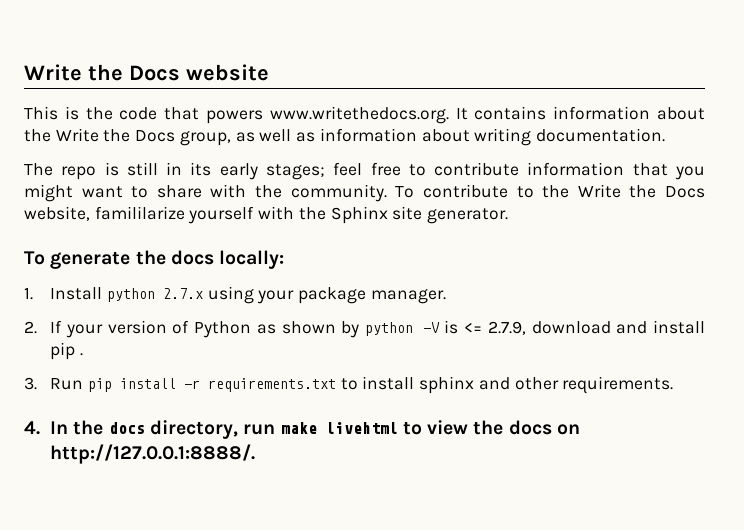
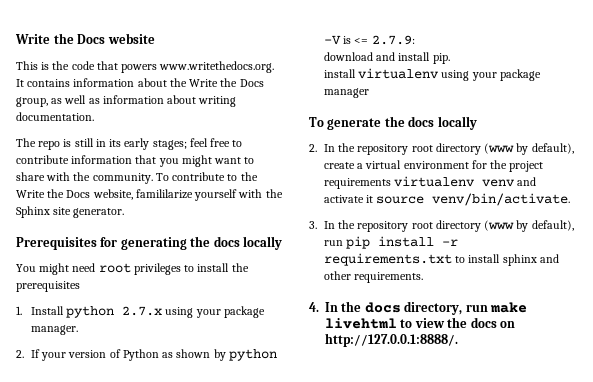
[24,250,285,269] To generate the docs locally: -> [16,236,282,250] [16,263,249,275] [16,281,80,292] Prerequisites for generating the docs locally // You might need root privileges to install the prerequisites
[487,321,526,335] 2.7.9, -> [371,35,415,45] 2.7.9: //
[50,342,83,360] [24,377,84,390] pip . // 3. Run -> [432,53,450,64] [323,68,541,81] [323,88,369,98] [309,116,477,130] [309,143,574,155] [323,160,544,172] [323,176,537,189] [323,193,571,206] [309,220,574,232] [323,240,343,246] pip. // install virtualenv using your package manager // To generate the docs locally // 2. In the repository root directory (www by default), create a virtual environment for the project requirements virtualenv venv and activate it source venv/bin/activate. // 3. In the repository root directory (www by default), run

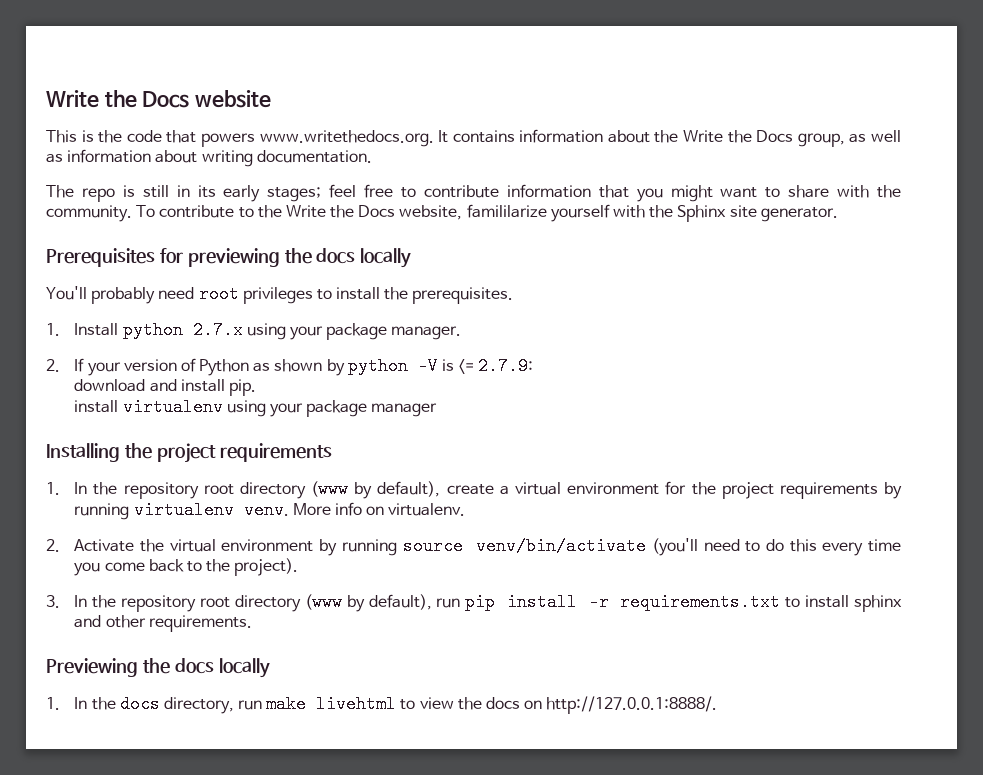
[120,236,282,250] [16,263,70,275] generating the docs locally // You might -> [187,248,412,268] [46,286,156,304] previewing the docs locally // You'll probably
[16,281,80,292] prerequisites -> [412,287,514,304] prerequisites.
[309,116,477,130] [309,144,317,152] To generate the docs locally // 2. -> [46,443,332,463] [46,482,60,495] Installing the project requirements // 1.
[394,176,537,187] [323,193,571,206] virtualenv venv and activate it source venv/bin/activate. -> [884,482,903,499] [74,501,466,520] [46,537,901,556] [74,558,299,576] by running virtualenv venv. More info on virtualenv. // 2. Activate the virtual environment by running source venv/bin/activate (you'll need to do this every time you come back to the project).
[309,302,319,312] 4. -> [46,658,270,678] [46,697,60,710] Previewing the docs locally // 1.

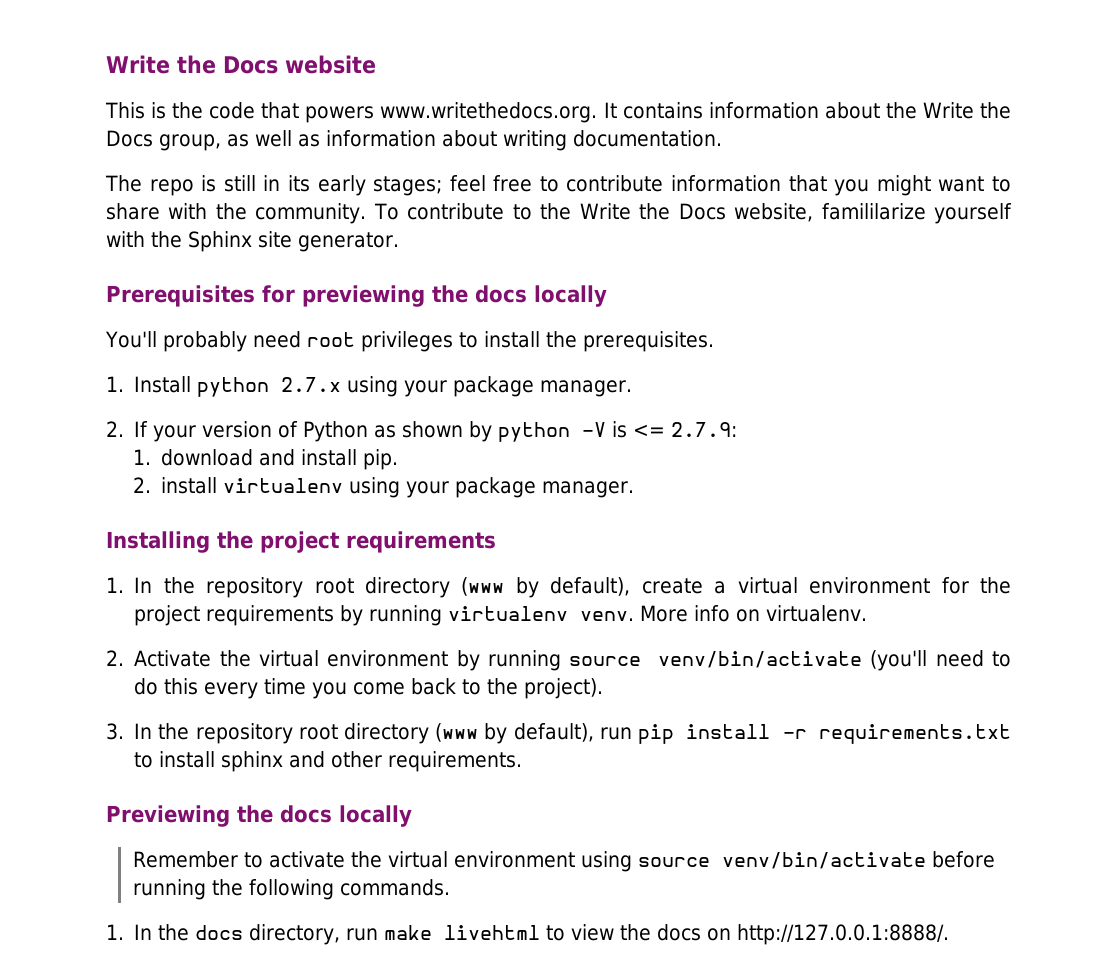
(534, 366) none -> [132,449,151,465] 1.
(256, 387) none -> [132,477,151,493] 2.
[371,403,438,417] manager -> [541,481,634,498] manager.
(270, 668) none -> [132,851,995,872] [132,879,450,900] // Remember to activate the virtual environment using source venv/bin/activate before running the following commands.

